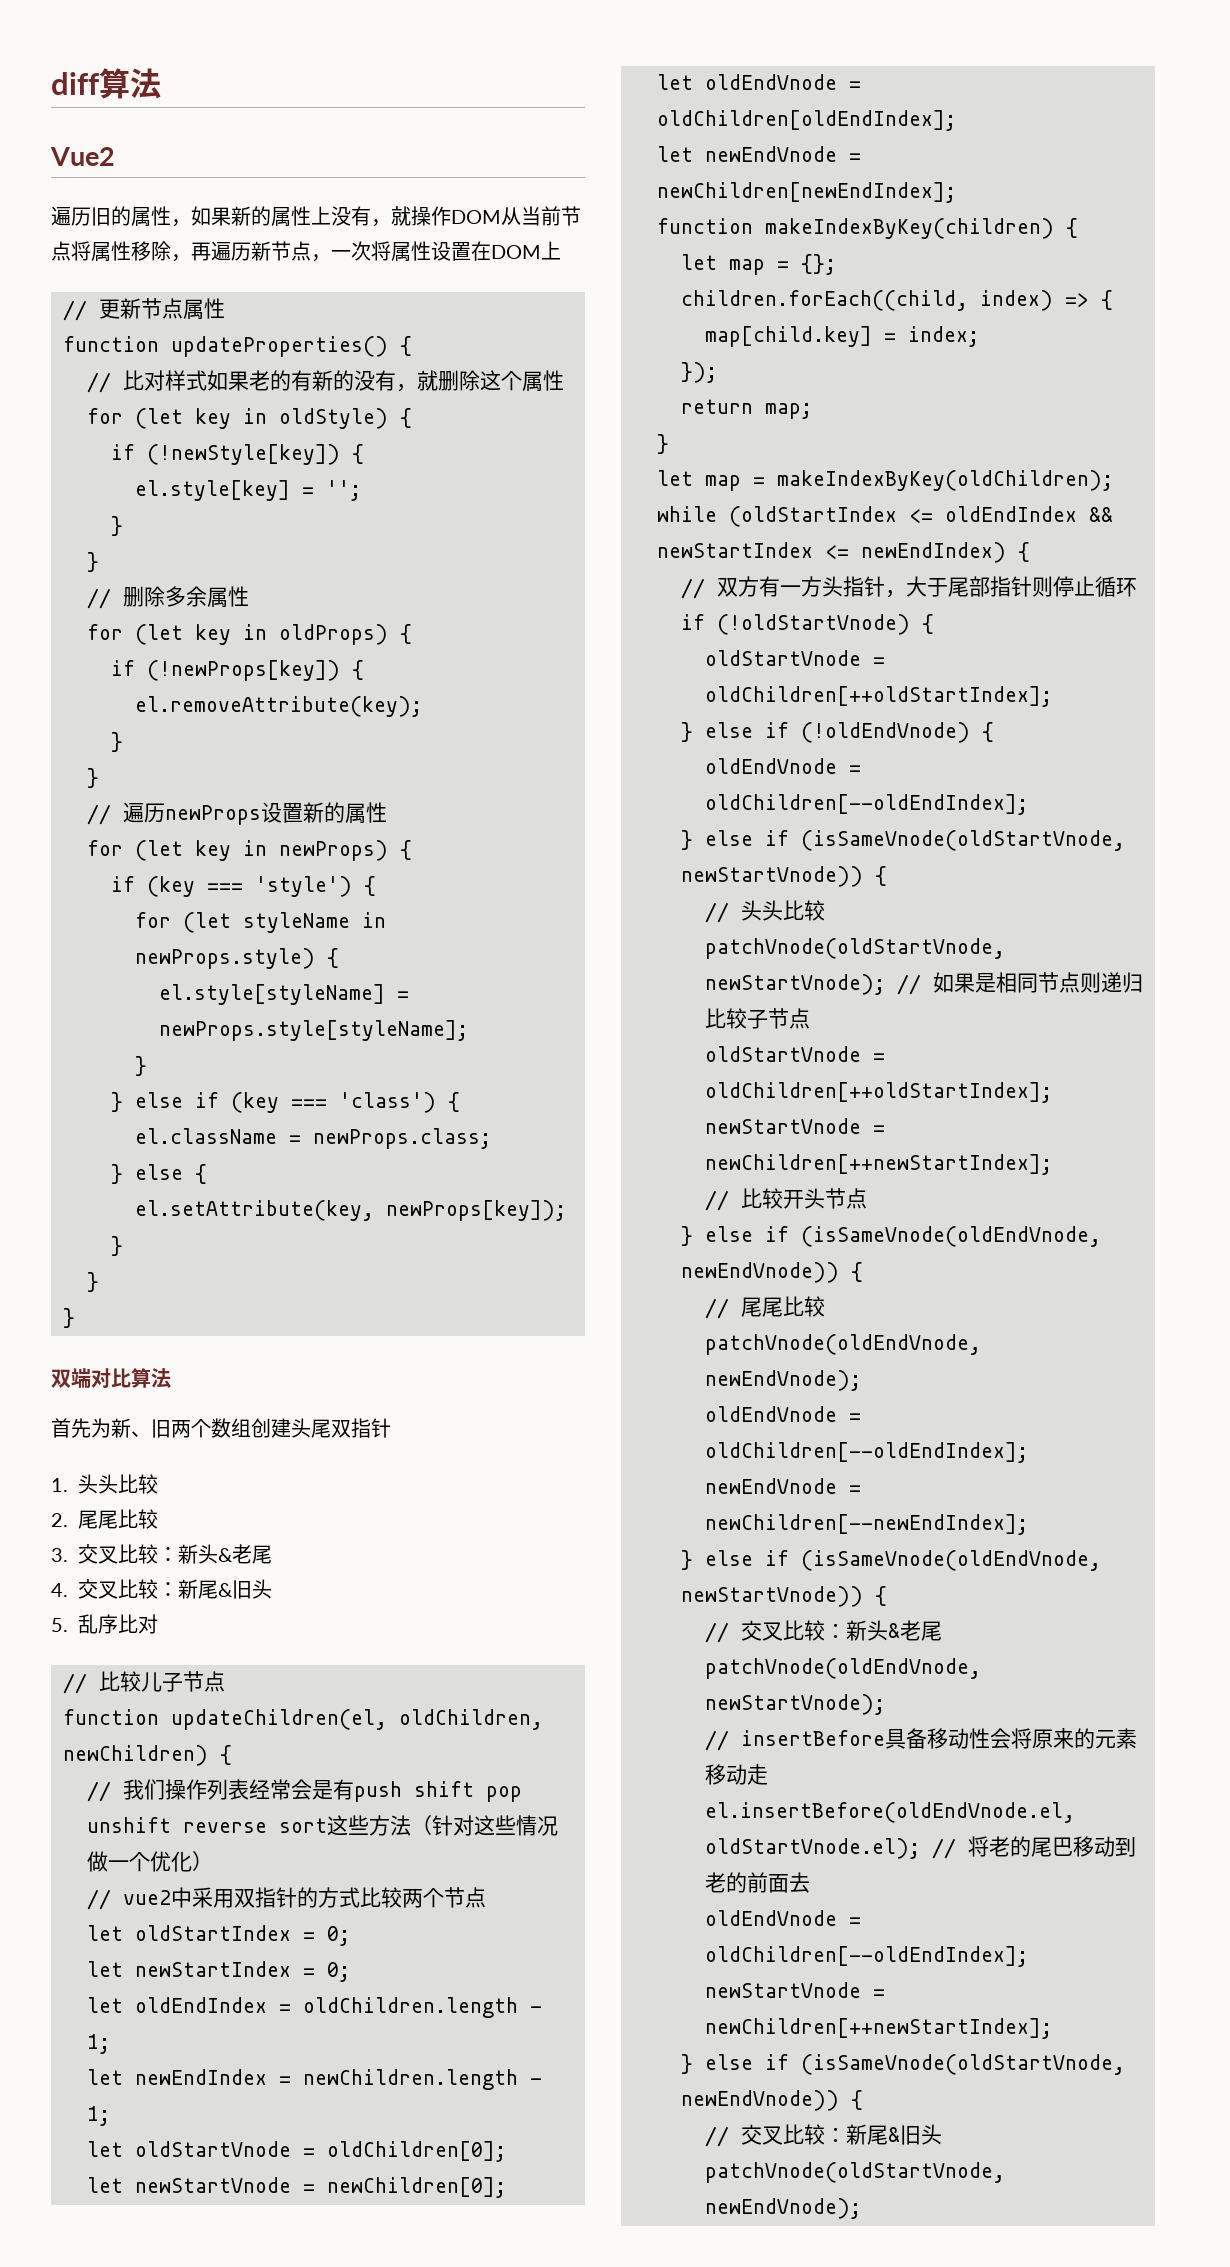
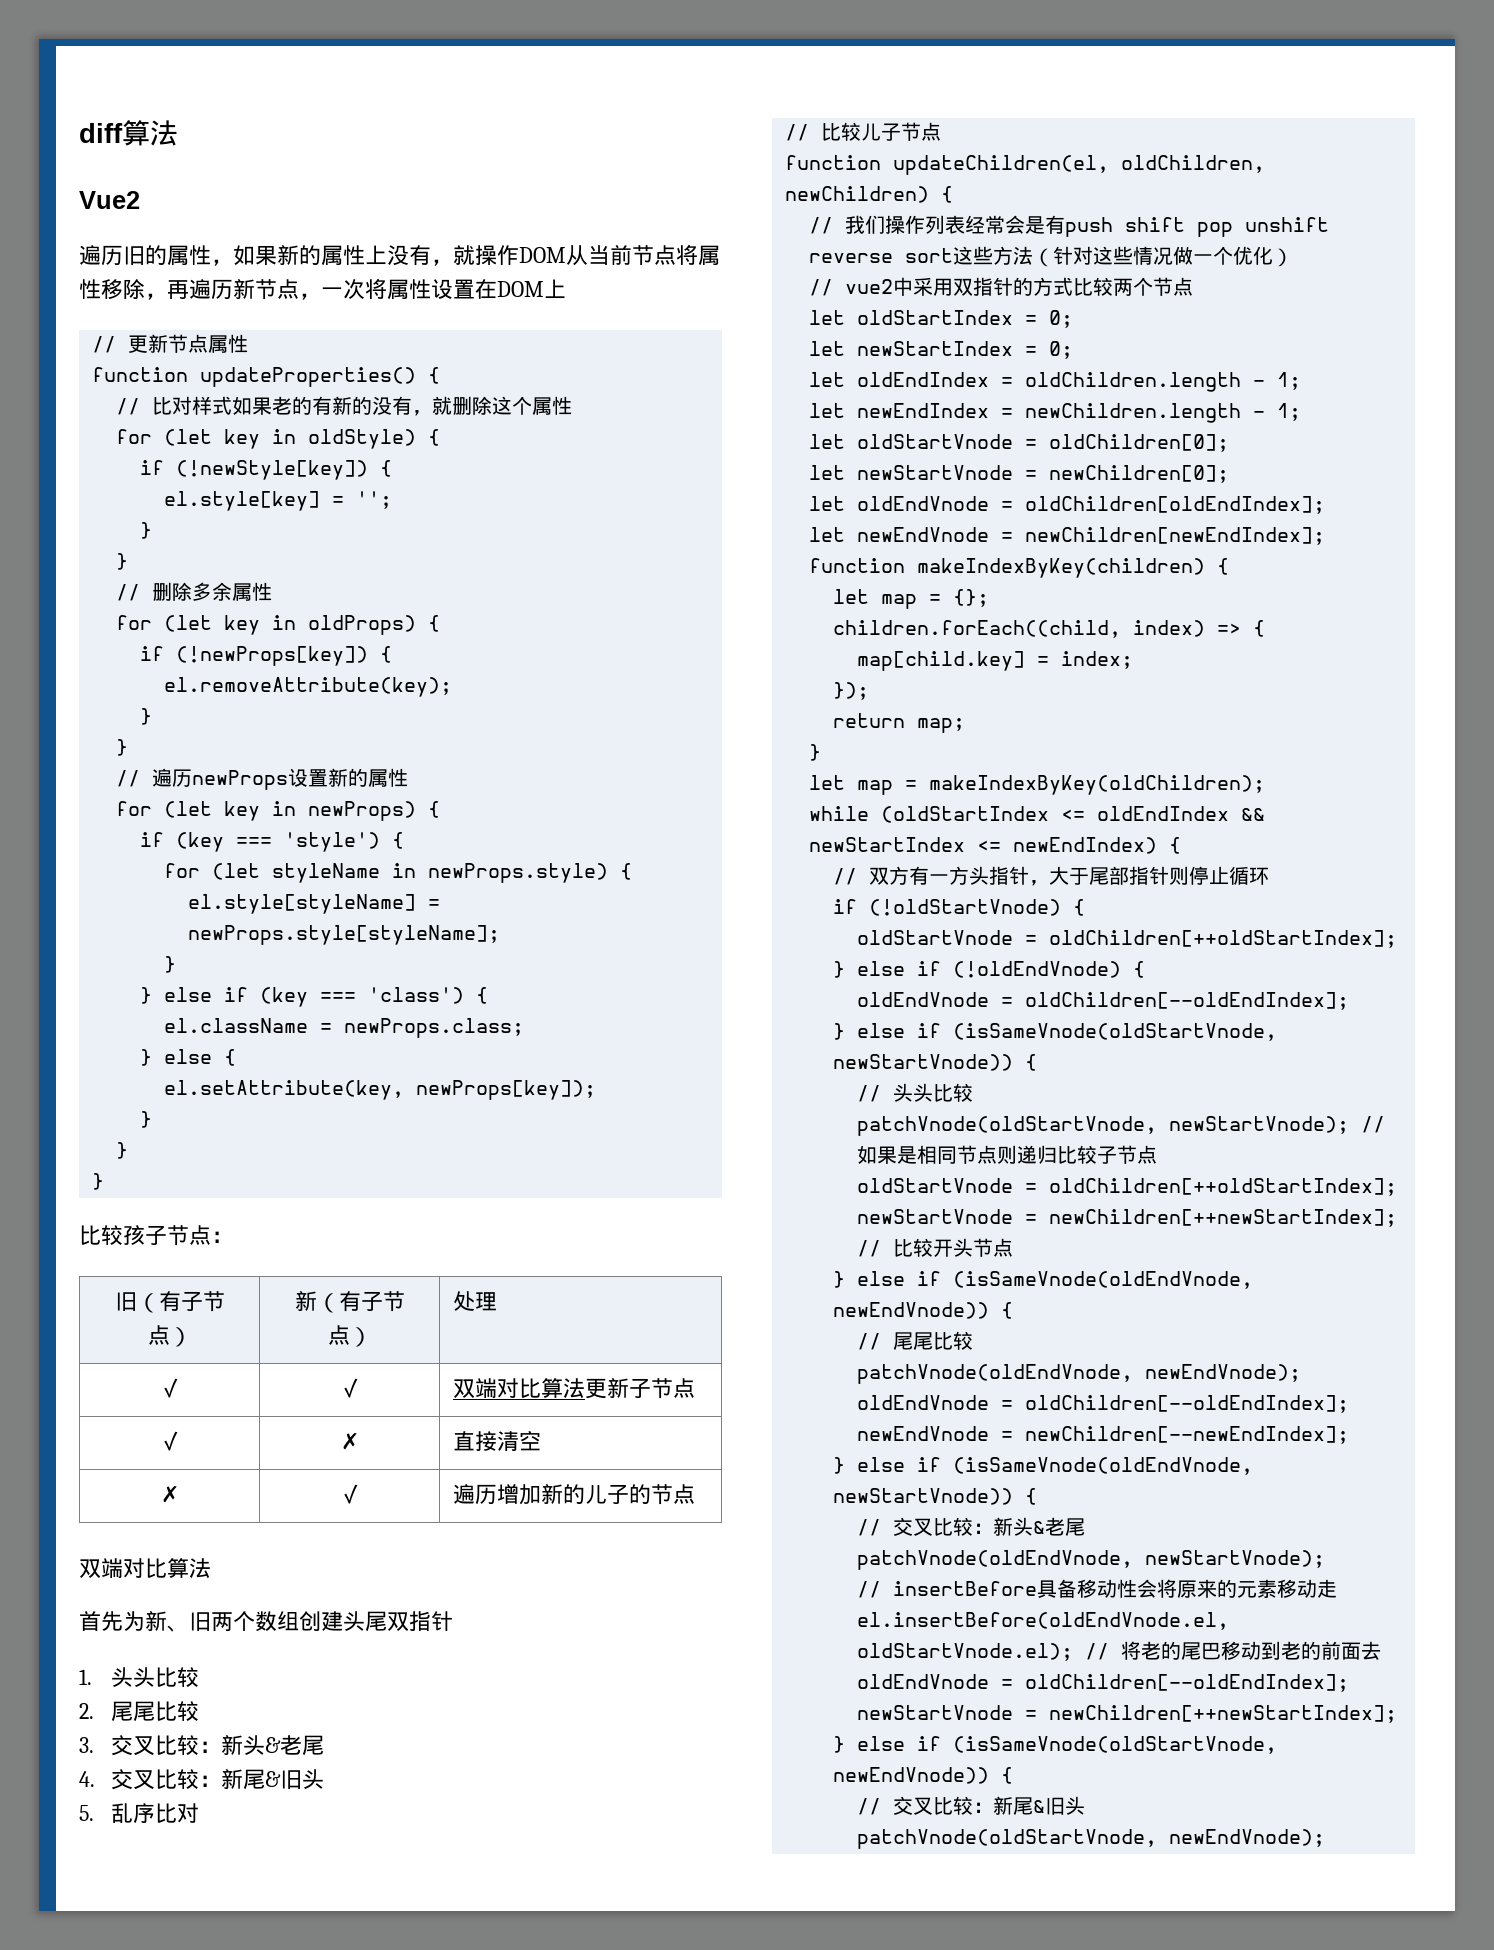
(75, 1318) none -> [79,1225,233,1246] [114,1291,225,1313] [147,1325,192,1347] [294,1291,405,1313] [327,1325,372,1347] [452,1291,497,1311] [158,1378,181,1398] [338,1378,361,1398] [452,1378,695,1399] [158,1431,181,1451] [340,1432,359,1450] [452,1431,541,1451] [160,1485,179,1503] [338,1484,361,1504] [452,1484,695,1505] // 比较孩子节点： // 旧（有子节点） | 新（有子节点） | 处理 // ✓ | ✓ | 双端对比算法更新子节点 // ✓ | ✗ | 直接清空 // ✗ | ✓ | 遍历增加新的儿子的节点

